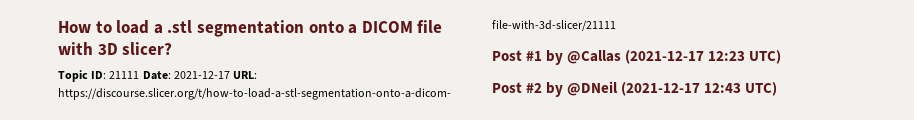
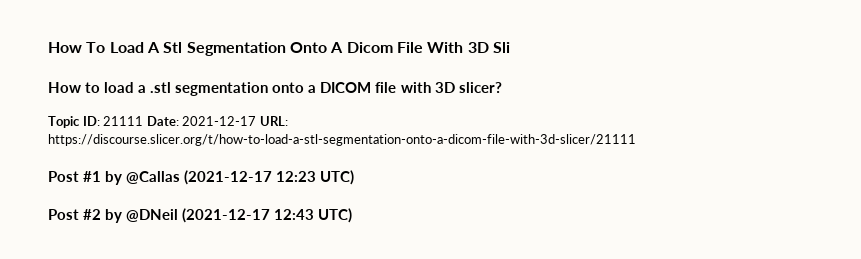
[58,21,91,33] How -> [48,42,510,56] [48,82,81,93] How To Load A Stl Segmentation Onto A Dicom File With 3D Sli // How

